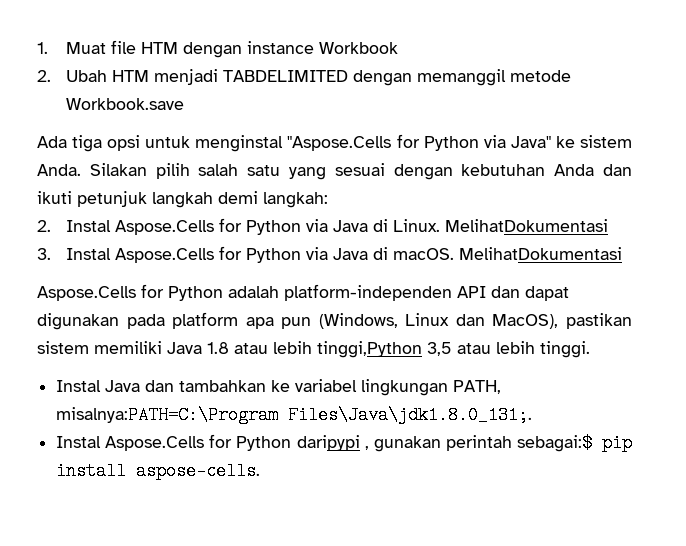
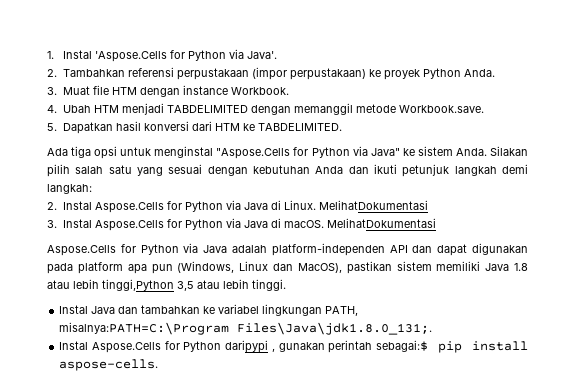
(48, 48) none -> [62,49,277,62] [47,67,495,80] [47,87,57,95] Instal 'Aspose.Cells for Python via Java'. // 2. Tambahkan referensi perpustakaan (impor perpustakaan) ke proyek Python Anda. // 3.
[318,42,398,54] [37,70,51,82] Workbook // 2. -> [230,87,289,95] [47,105,57,113] Workbook. // 4.
[65,98,184,110] Workbook.save -> [398,105,484,113] [47,121,342,134] Workbook.save. // 5. Dapatkan hasil konversi dari HTM ke TABDELIMITED.
(223, 293) none -> [183,243,228,253] via Java

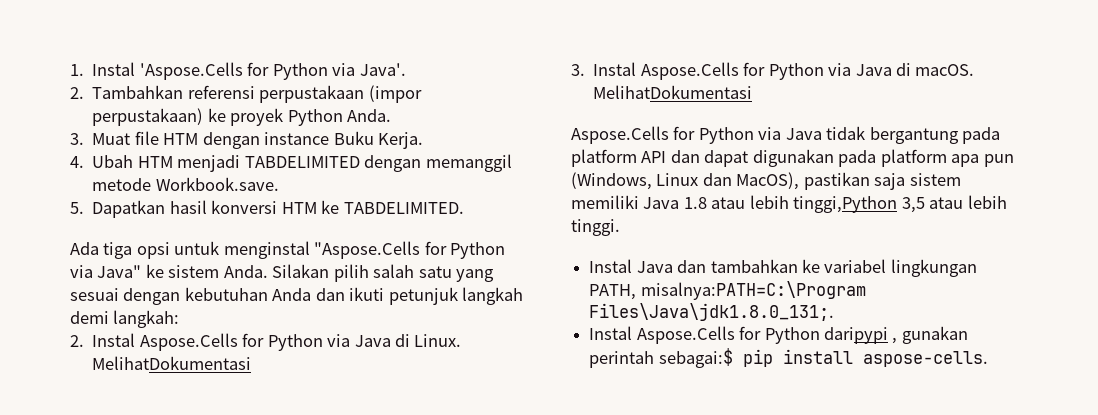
[230,87,289,95] Workbook. -> [333,131,423,149] Buku Kerja.
[191,121,212,131] dari -> (278, 207) none
[232,243,385,256] adalah platform-independen -> [826,126,1001,144] [571,149,637,167] tidak bergantung pada platform
(392, 267) none -> [874,173,906,190] saja

